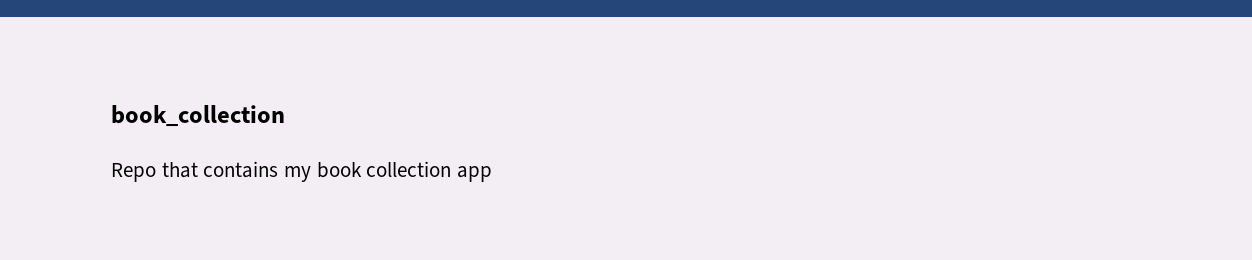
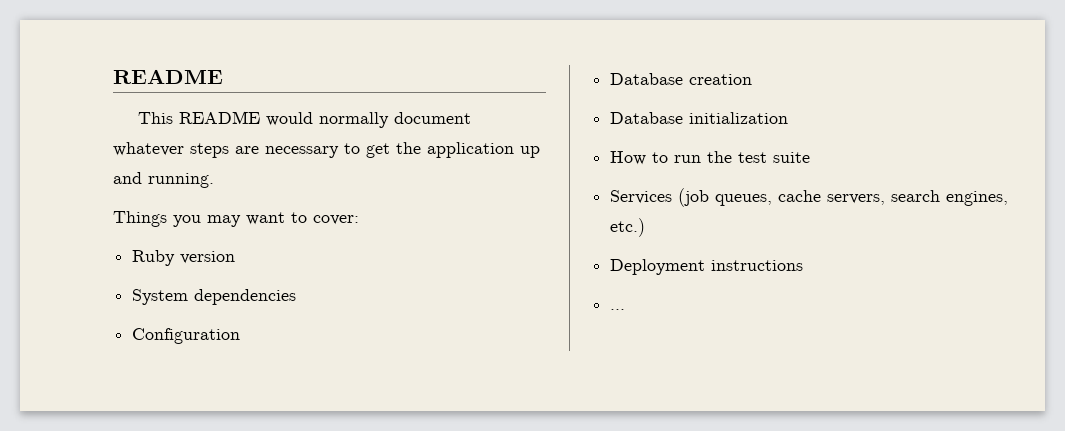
[111,105,285,127] [111,161,493,182] book_collection // Repo that contains my book collection app -> [113,69,223,84] [138,111,472,128] [113,142,540,158] [113,172,214,188] [113,211,359,227] [132,250,236,266] [132,289,297,305] [132,328,241,344] [610,73,753,85] [610,112,789,124] [610,151,811,165] [610,188,1009,207] [610,218,646,237] [610,259,804,275] [610,309,626,310] README // This README would normally document whatever steps are necessary to get the application up and running. // Things you may want to cover: // Ruby version // System dependencies // Configuration // Database creation // Database initialization // How to run the test suite // Services (job queues, cache servers, search engines, etc.) // Deployment instructions // ...

